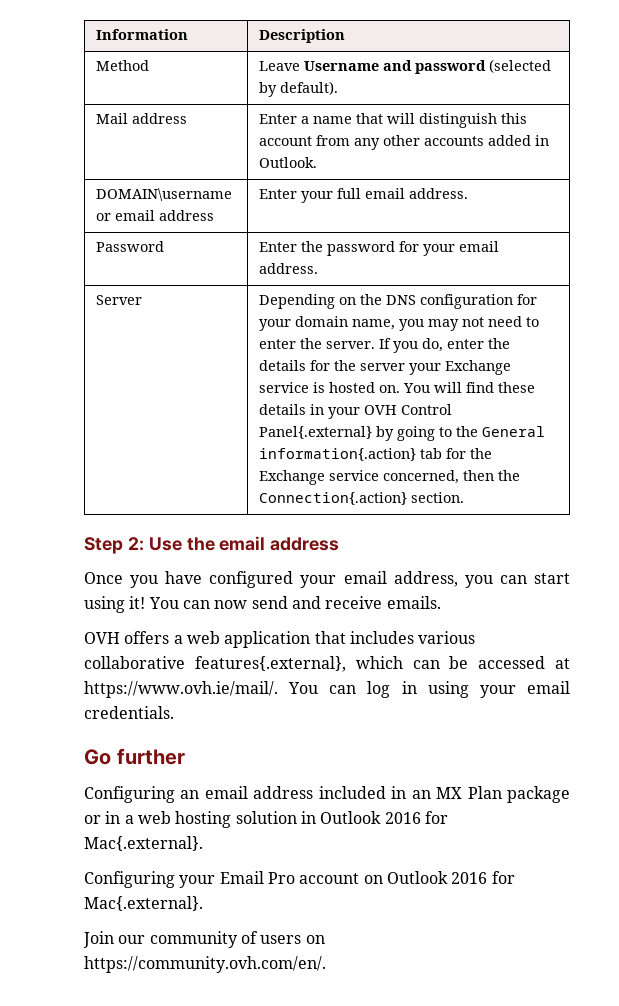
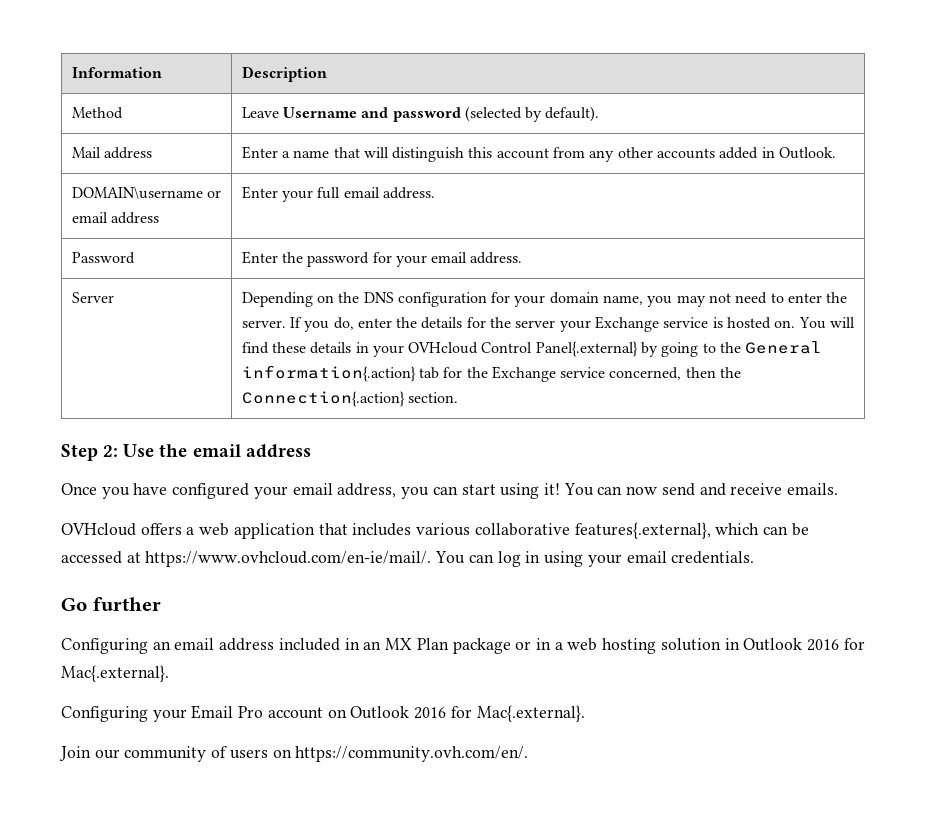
[363,405,397,415] OVH -> [408,342,479,354] OVHcloud
[84,632,120,644] OVH -> [61,523,136,536] OVHcloud
[84,681,278,698] https://www.ovh.ie/mail/. -> [145,551,432,567] https://www.ovhcloud.com/en-ie/mail/.

